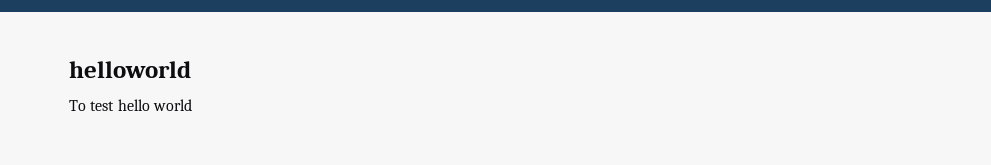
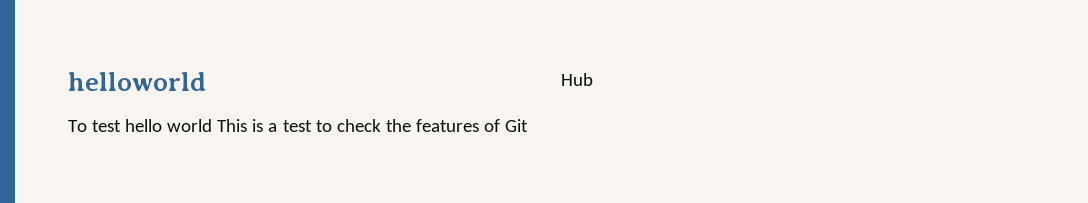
(192, 105) none -> [217,119,528,132] [561,73,593,86] This is a test to check the features of Git Hub

